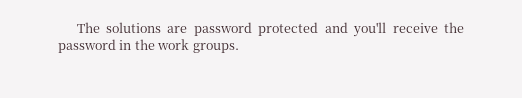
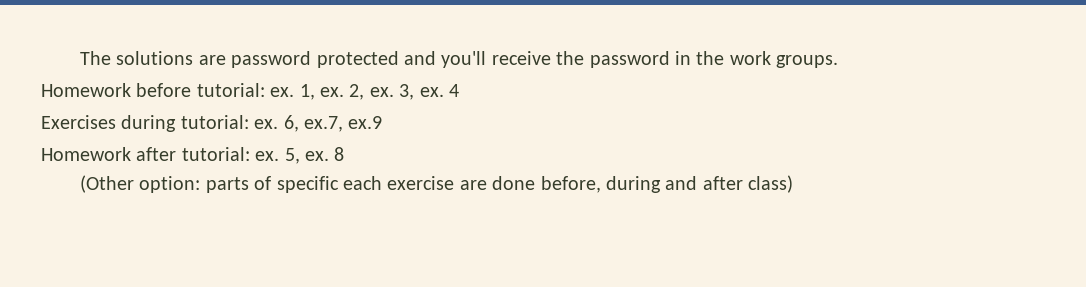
(239, 48) none -> [41,83,459,100] [41,115,383,132] [41,147,345,164] [80,175,794,193] // Homework before tutorial: ex. 1, ex. 2, ex. 3, ex. 4 // Exercises during tutorial: ex. 6, ex.7, ex.9 // Homework after tutorial: ex. 5, ex. 8 // (Other option: parts of specific each exercise are done before, during and after class)

